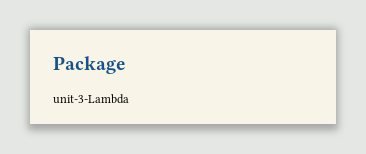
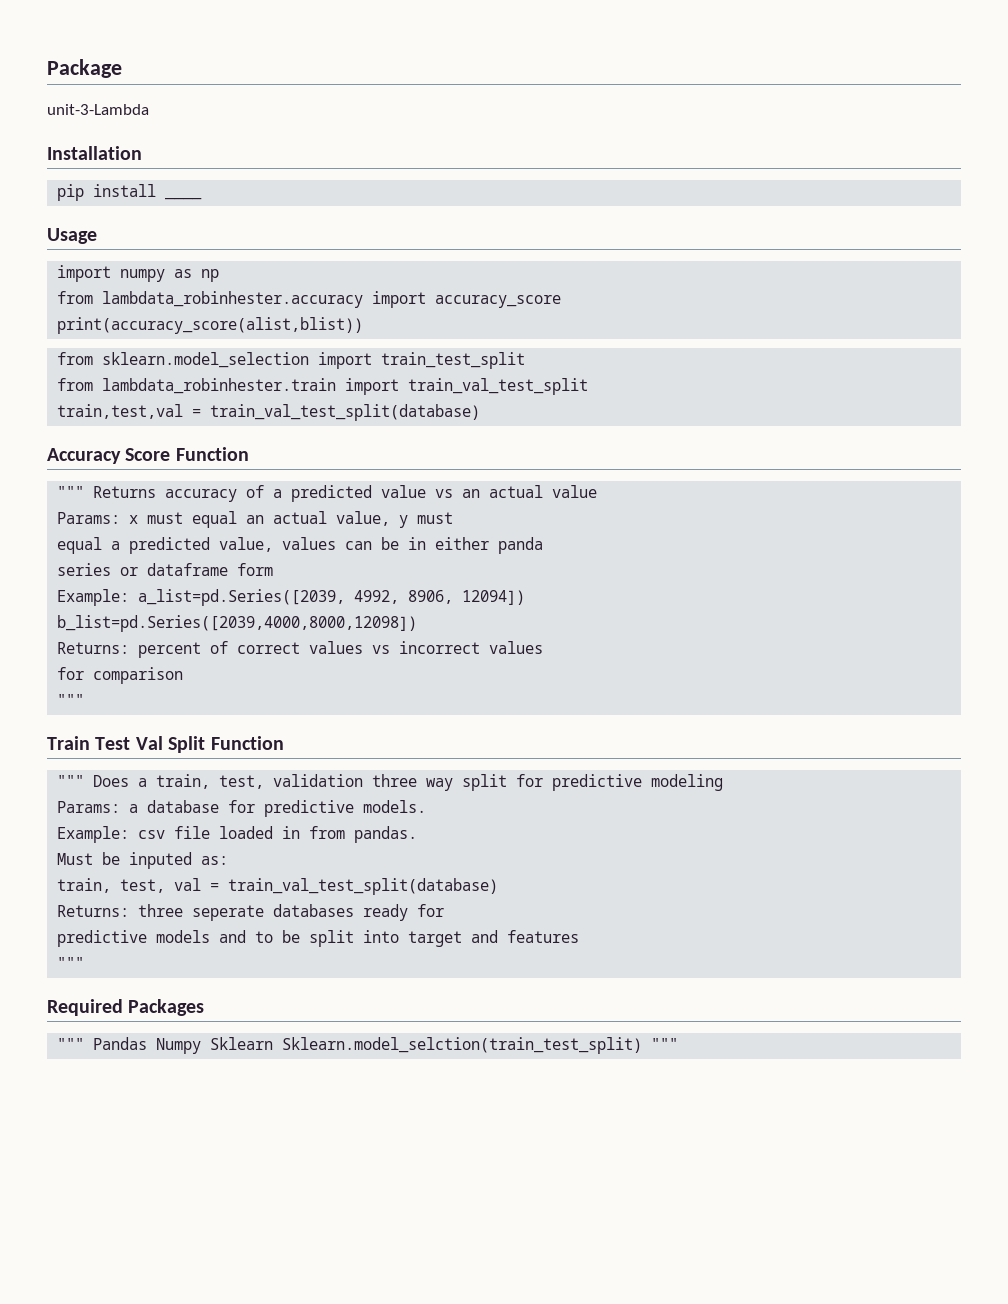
(129, 99) none -> [47,146,142,160] [57,184,157,201] [165,197,203,200] [47,228,97,244] [57,265,220,282] [57,291,562,308] [57,317,364,334] [57,352,526,369] [57,378,589,395] [57,404,481,421] [47,447,249,464] [57,485,598,502] [57,511,454,528] [57,537,544,554] [57,563,274,576] [57,589,526,606] [57,615,418,632] [57,641,544,658] [57,667,184,684] [57,694,85,706] [47,736,284,753] [57,774,724,791] [57,800,427,817] [57,826,418,843] [57,852,229,869] [57,878,499,895] [57,904,445,921] [57,930,580,947] [57,957,85,969] [47,999,205,1016] [57,1037,679,1054] // Installation // pip install ____ // Usage // import numpy as np // from lambdata_robinhester.accuracy import accuracy_score // print(accuracy_score(alist,blist)) // from sklearn.model_selection import train_test_split // from lambdata_robinhester.train import train_val_test_split // train,test,val = train_val_test_split(database) // Accuracy Score Function // """ Returns accuracy of a predicted value vs an actual value // Params: x must equal an actual value, y must // equal a predicted value, values can be in either panda // series or dataframe form // Example: a_list=pd.Series([2039, 4992, 8906, 12094]) // b_list=pd.Series([2039,4000,8000,12098]) // Returns: percent of correct values vs incorrect values // for comparison // """ // Train Test Val Split Function // """ Does a train, test, validation three way split for predictive modeling // Params: a database for predictive models. // Example: csv file loaded in from pandas. // Must be inputed as: // train, test, val = train_val_test_split(database) // Returns: three seperate databases ready for // predictive models and to be split into target and features // """ // Required Packages // """ Pandas Numpy Sklearn Sklearn.model_selction(train_test_split) """

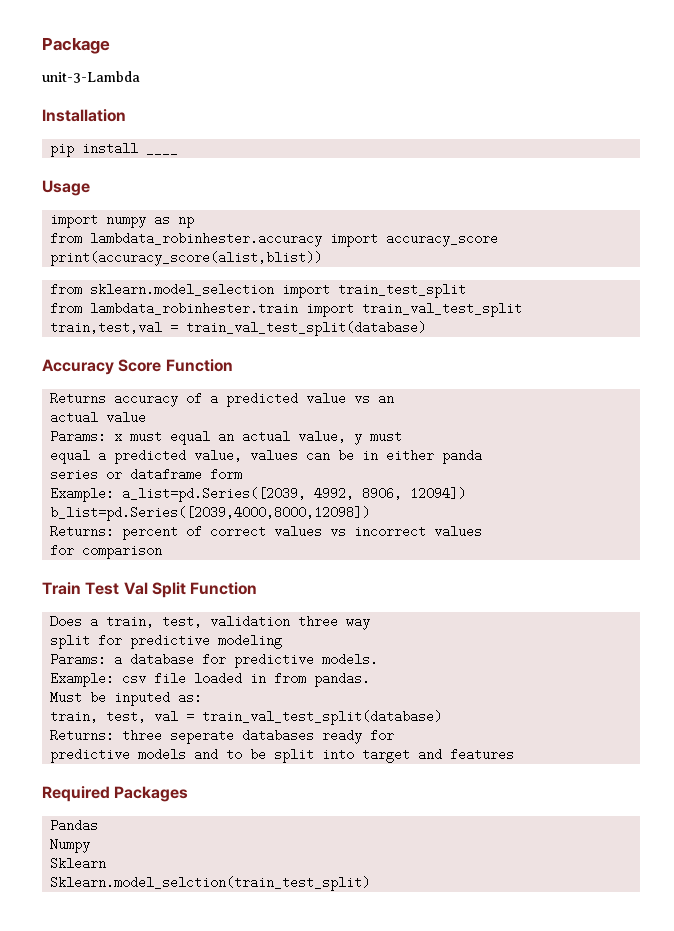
[57,486,85,498] """ -> (233, 365) none
(481, 493) none -> (395, 398) //
[57,694,85,706] // """ -> (163, 551) none
[57,775,85,787] """ -> (258, 588) none
(454, 784) none -> (371, 622) //
[57,957,85,969] // """ -> (515, 754) none
[57,1038,85,1050] """ -> (189, 794) none
(148, 1043) none -> (99, 825) //
(202, 1046) none -> (91, 845) //
[282,1037,679,1054] Sklearn.model_selction(train_test_split) """ -> [50,876,371,891] // Sklearn.model_selction(train_test_split)

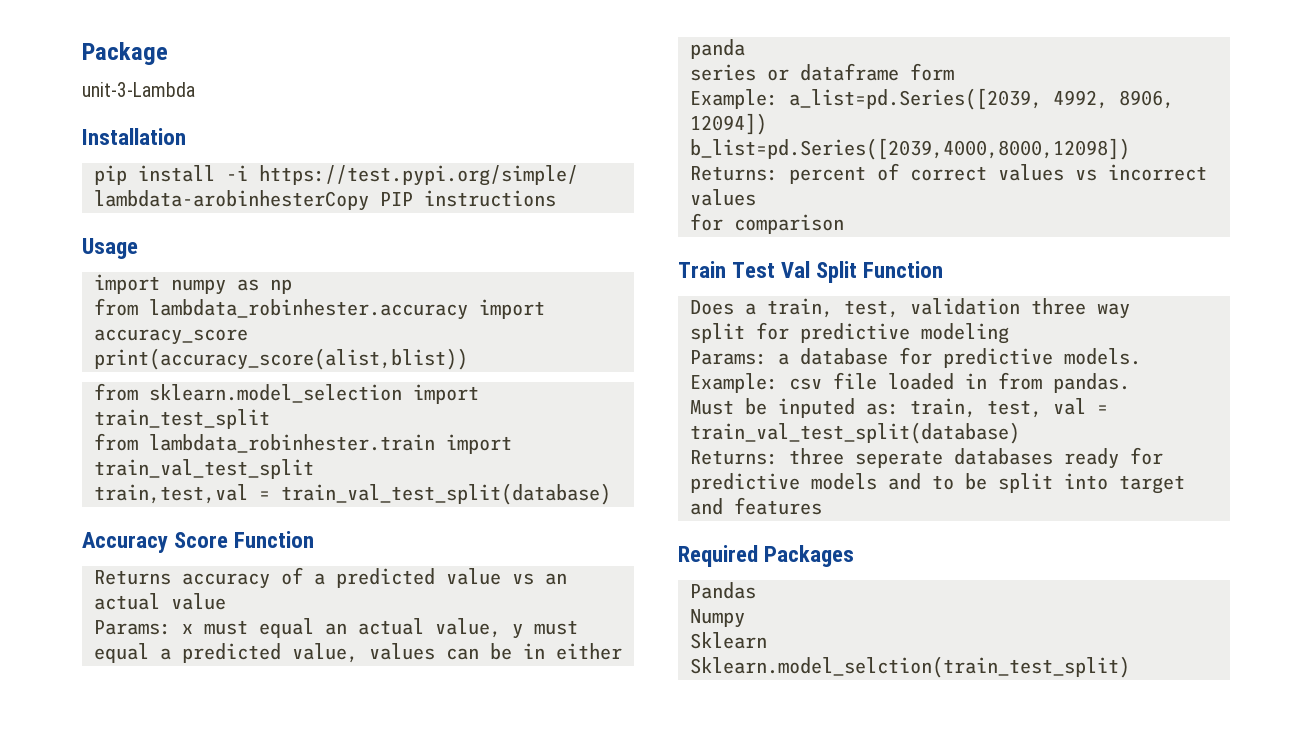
[146,142,179,155] ____ -> [225,165,578,186] [93,190,556,211] -i https://test.pypi.org/simple/ lambdata-arobinhesterCopy PIP instructions
(203, 697) // -> (899, 409) none

